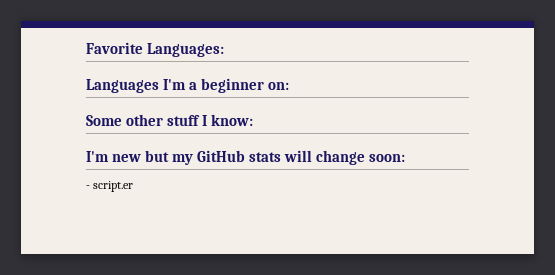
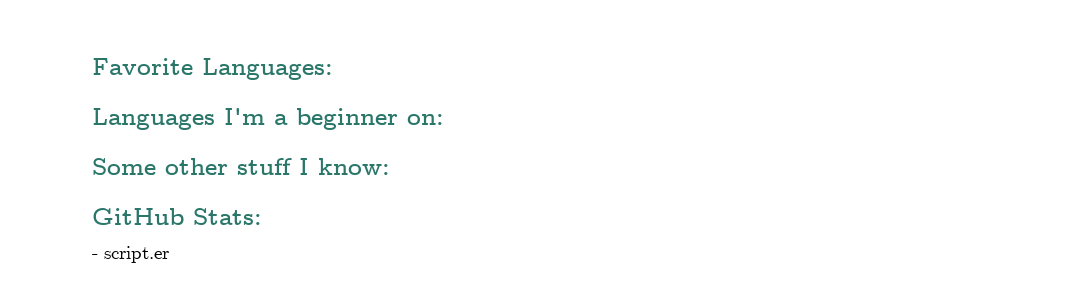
[86,150,406,165] I'm new but my GitHub stats will change soon: -> [92,208,262,225] GitHub Stats:

